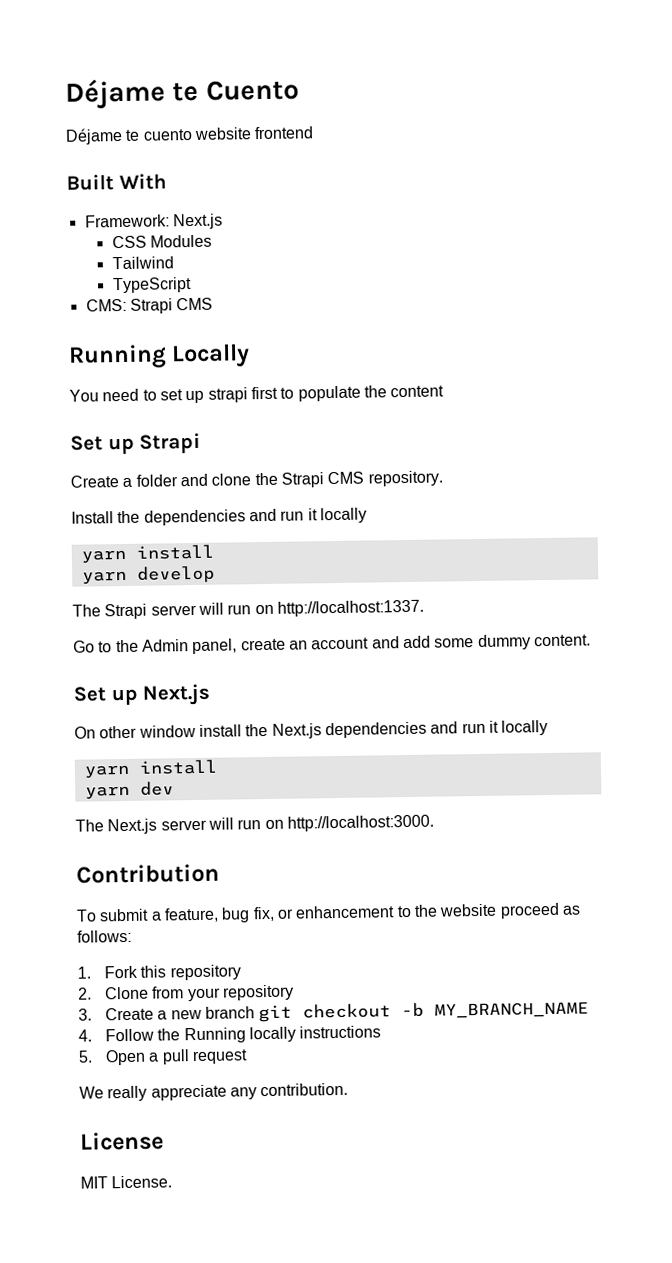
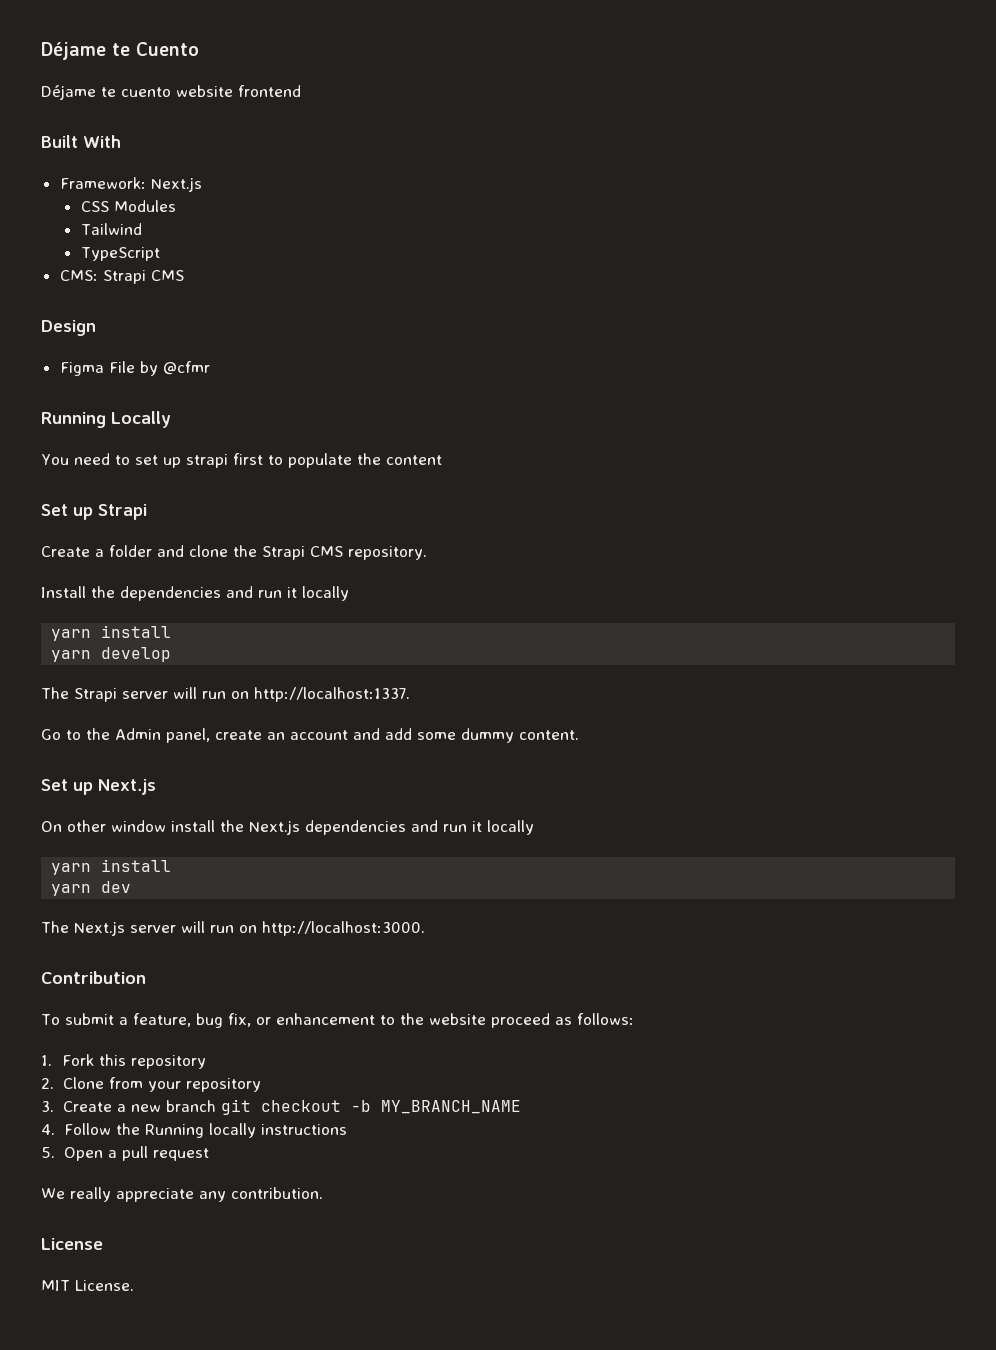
(214, 304) none -> [41,320,96,336] [59,361,210,376] // Design // Figma File by @cfmr

